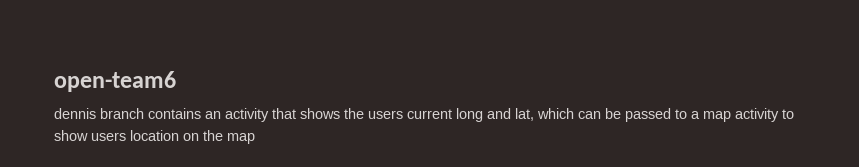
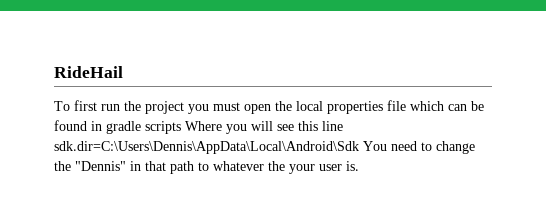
[54,71,176,92] [54,108,794,122] [54,130,255,144] open-team6 // dennis branch contains an activity that shows the users current long and lat, which can be passed to a map activity to show users location on the map -> [54,66,123,78] [54,100,484,114] [54,120,343,134] [54,141,475,154] [54,161,359,174] RideHail // To first run the project you must open the local properties file which can be found in gradle scripts Where you will see this line sdk.dir=C:\Users\Dennis\AppData\Local\Android\Sdk You need to change the "Dennis" in that path to whatever the your user is.

